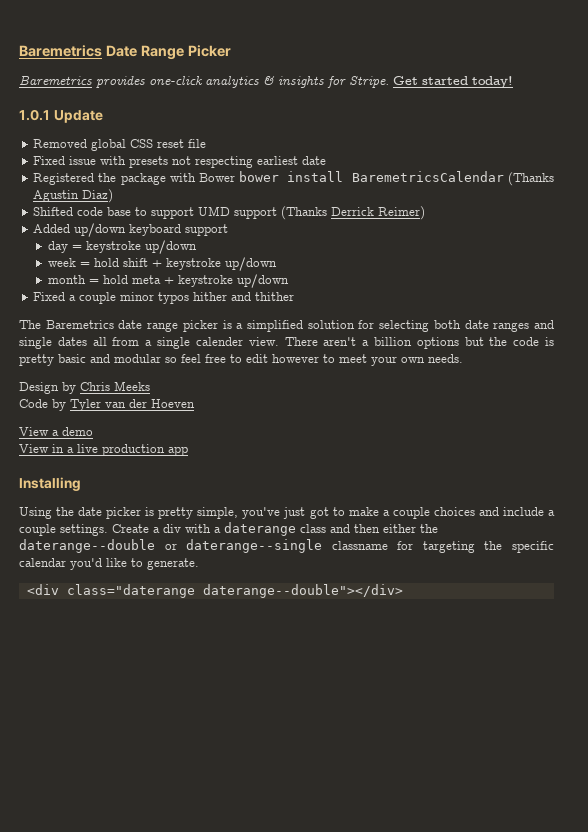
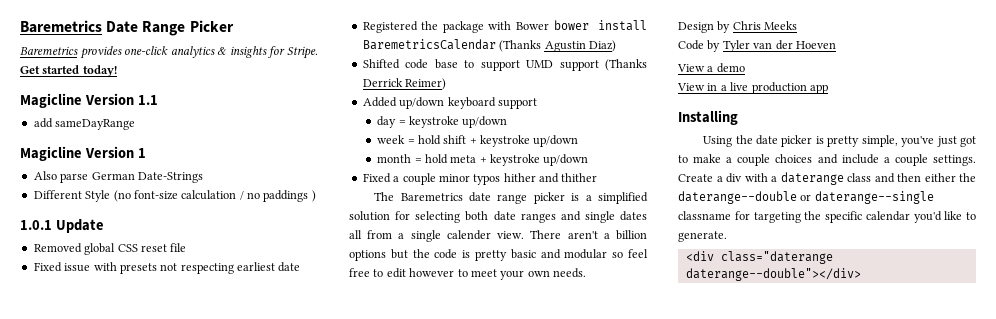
(513, 82) none -> [20,93,158,108] [33,118,136,130] [20,146,146,161] [33,171,203,183] [33,190,316,202] // Magicline Version 1.1 // add sameDayRange // Magicline Version 1 // Also parse German Date-Strings // Different Style (no font-size calculation / no paddings )

